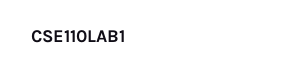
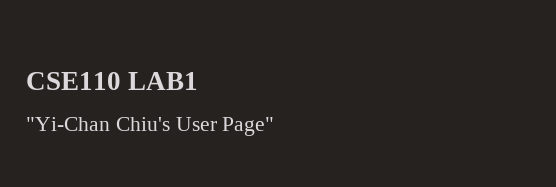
[31,30,125,43] CSE110LAB1 -> [26,72,199,90] [26,117,275,136] CSE110 LAB1 // "Yi-Chan Chiu's User Page"

